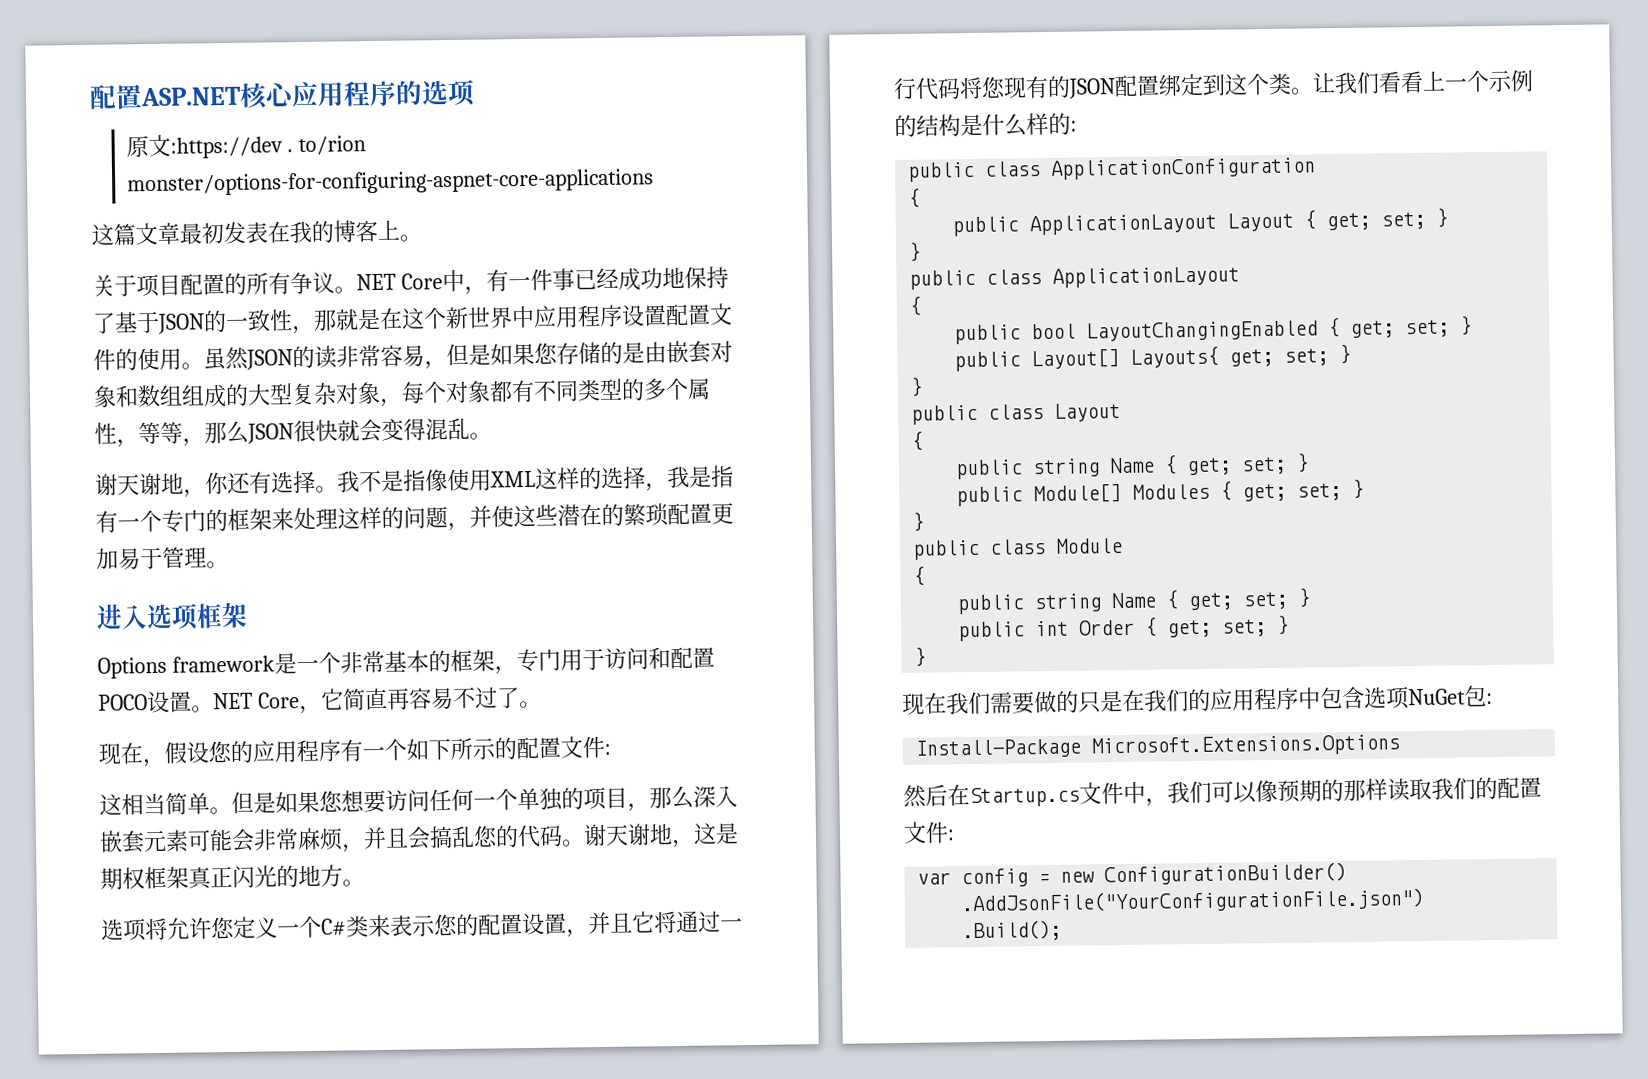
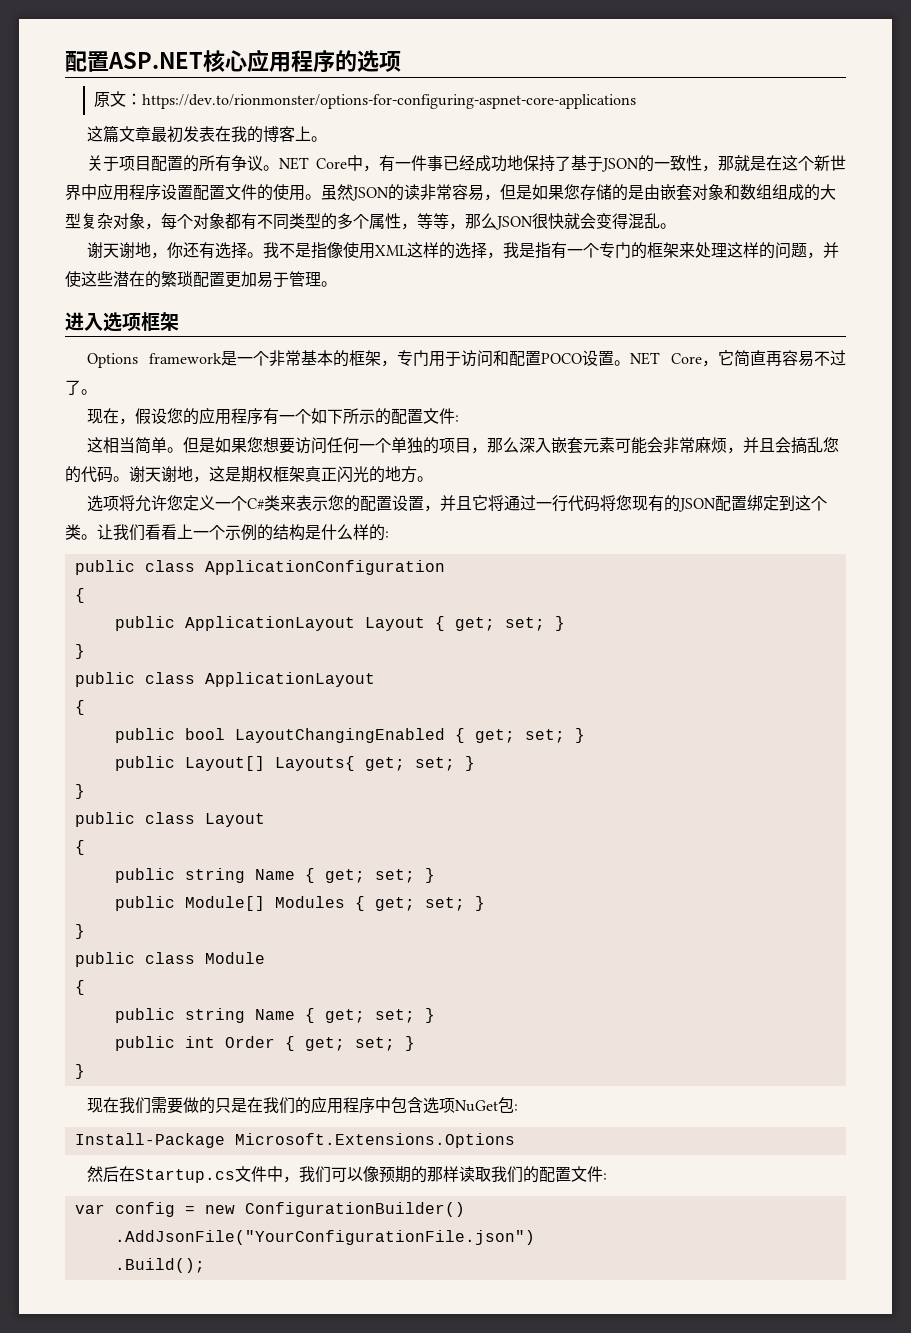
[170,135,367,159] [127,168,655,197] :https://dev . to/rion monster/options-for-configuring-aspnet-core-applications -> [126,93,637,109] ：https://dev.to/rionmonster/options-for-configuring-aspnet-core-applications

